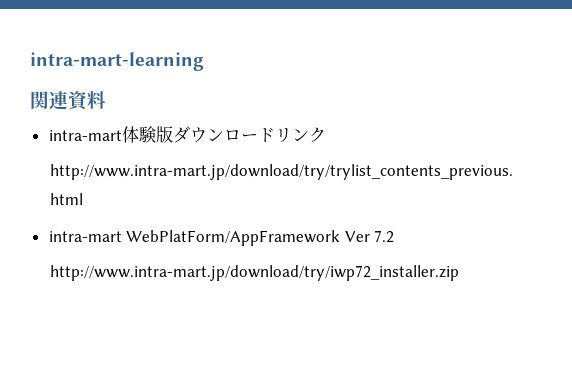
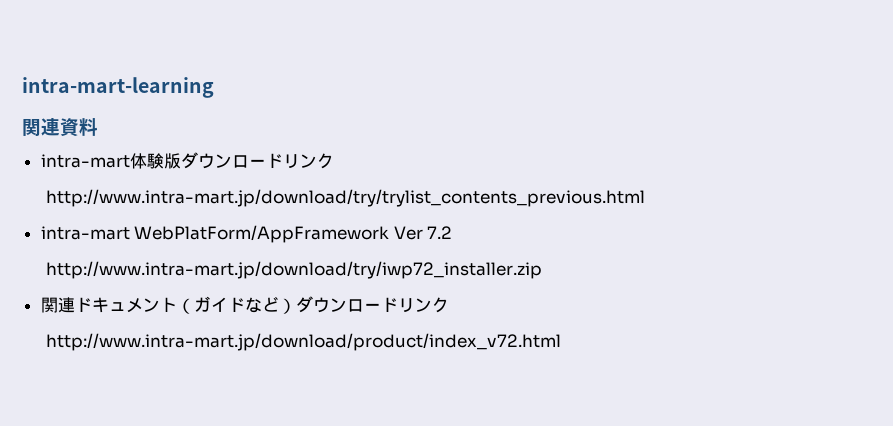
(459, 273) none -> [40,296,449,314] [46,333,562,351] // 関連ドキュメント（ガイドなど）ダウンロードリンク // http://www.intra-mart.jp/download/product/index_v72.html

